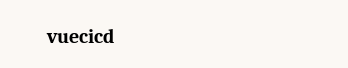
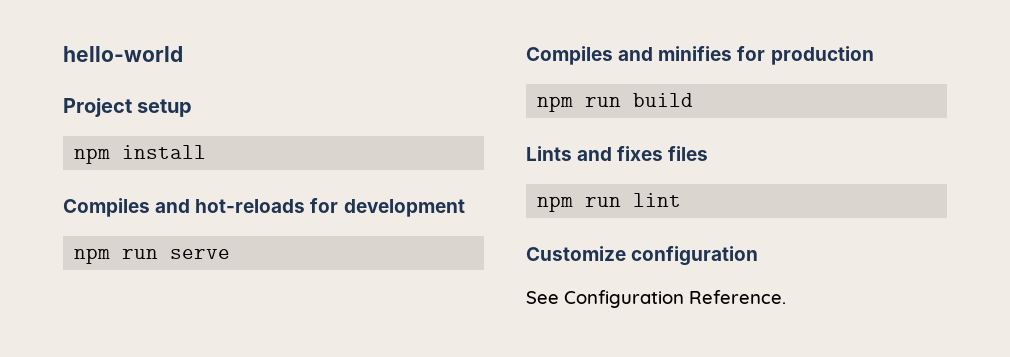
[46,28,114,43] vuecicd -> [63,46,183,62] [63,98,193,117] [74,145,207,164] [63,198,465,217] [74,248,231,264] [526,46,874,65] [537,93,694,112] [526,146,709,161] [537,193,682,212] [526,246,759,266] [526,290,786,308] hello-world // Project setup // npm install // Compiles and hot-reloads for development // npm run serve // Compiles and minifies for production // npm run build // Lints and fixes files // npm run lint // Customize configuration // See Configuration Reference.

